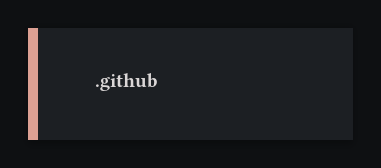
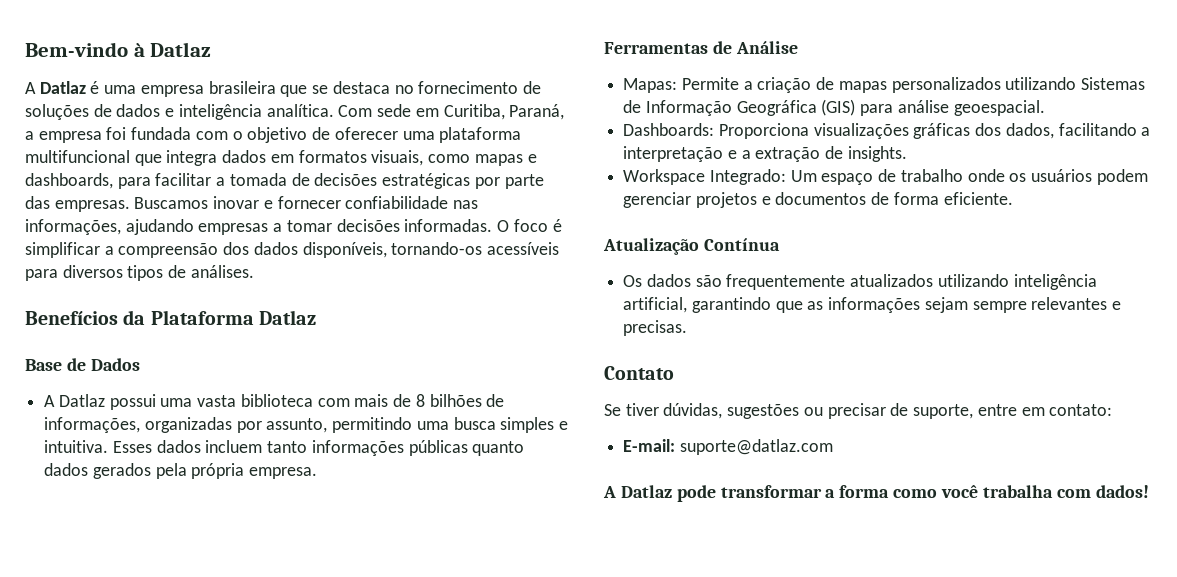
[95,73,158,91] .github -> [25,42,212,57] [25,81,541,97] [25,104,565,120] [25,127,522,143] [25,150,537,166] [25,173,544,189] [25,196,479,212] [25,219,562,235] [25,242,560,258] [25,265,254,281] [25,310,316,325] [25,358,140,371] [44,394,505,410] [44,417,569,433] [44,440,525,456] [44,463,318,479] [604,41,798,54] [623,77,1146,93] [623,99,1045,116] [623,123,1151,139] [623,146,907,162] [623,169,1148,185] [623,192,1013,208] [603,238,780,255] [623,274,1097,290] [623,297,1122,313] [623,320,688,336] [604,366,674,380] [604,403,1113,419] [623,439,833,455] [603,485,1149,502] Bem-vindo à Datlaz // A Datlaz é uma empresa brasileira que se destaca no fornecimento de soluções de dados e inteligência analítica. Com sede em Curitiba, Paraná, a empresa foi fundada com o objetivo de oferecer uma plataforma multifuncional que integra dados em formatos visuais, como mapas e dashboards, para facilitar a tomada de decisões estratégicas por parte das empresas. Buscamos inovar e fornecer confiabilidade nas informações, ajudando empresas a tomar decisões informadas. O foco é simplificar a compreensão dos dados disponíveis, tornando-os acessíveis para diversos tipos de análises. // Benefícios da Plataforma Datlaz // Base de Dados // A Datlaz possui uma vasta biblioteca com mais de 8 bilhões de informações, organizadas por assunto, permitindo uma busca simples e intuitiva. Esses dados incluem tanto informações públicas quanto dados gerados pela própria empresa. // Ferramentas de Análise // Mapas: Permite a criação de mapas personalizados utilizando Sistemas de Informação Geográfica (GIS) para análise geoespacial. // Dashboards: Proporciona visualizações gráficas dos dados, facilitando a interpretação e a extração de insights. // Workspace Integrado: Um espaço de trabalho onde os usuários podem gerenciar projetos e documentos de forma eficiente. // Atualização Contínua // Os dados são frequentemente atualizados utilizando inteligência artificial, garantindo que as informações sejam sempre relevantes e precisas. // Contato // Se tiver dúvidas, sugestões ou precisar de suporte, entre em contato: // E-mail: suporte@datlaz.com // A Datlaz pode transformar a forma como você trabalha com dados!

